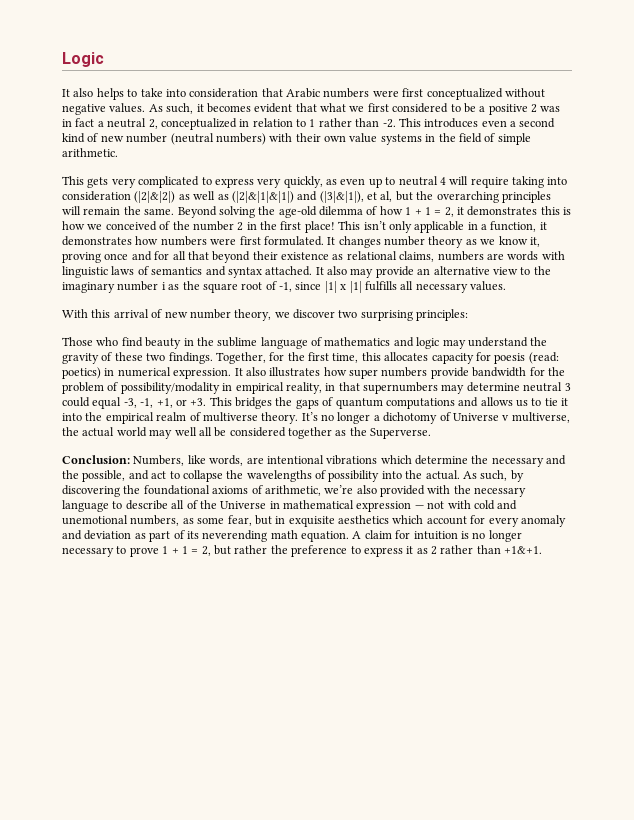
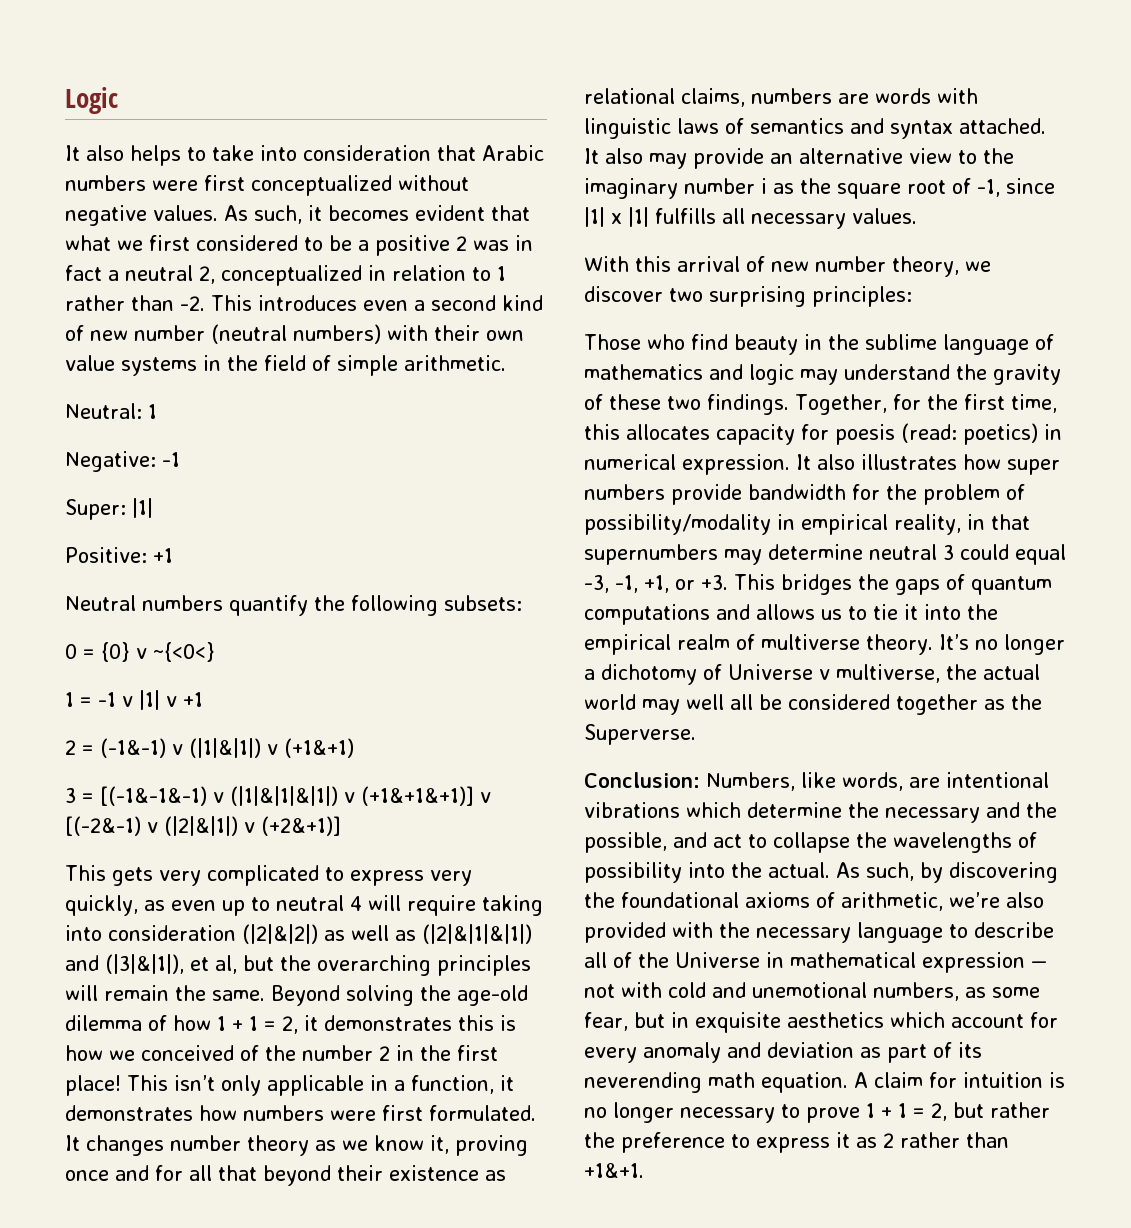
(118, 152) none -> [65,403,157,419] [65,451,180,472] [65,498,153,520] [65,547,173,563] [65,595,522,616] [65,642,215,662] [65,690,203,710] [65,738,354,758] [65,786,491,806] [65,816,341,836] // Neutral: 1 // Negative: -1 // Super: |1| // Positive: +1 // Neutral numbers quantify the following subsets: // 0 = {0} v ~{<0<} // 1 = -1 v |1| v +1 // 2 = (-1&-1) v (|1|&|1|) v (+1&+1) // 3 = [(-1&-1&-1) v (|1|&|1|&|1|) v (+1&+1&+1)] v [(-2&-1) v (|2|&|1|) v (+2&+1)]

